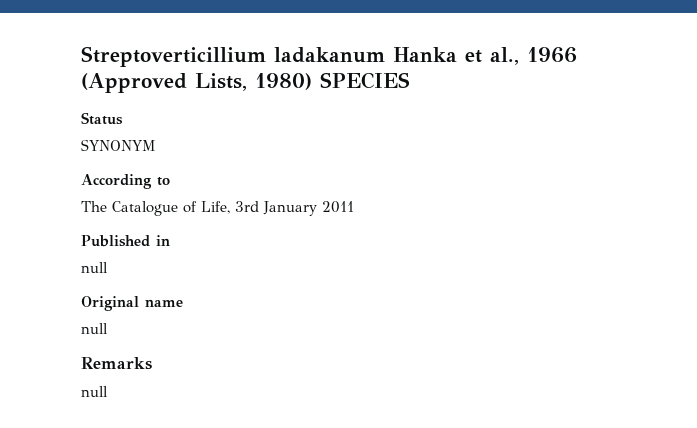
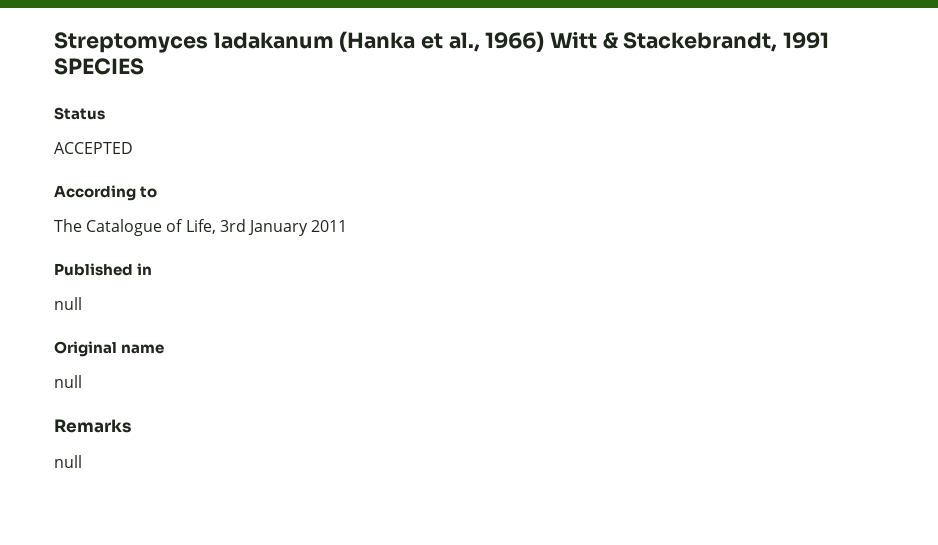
[81,46,577,67] [81,73,312,93] Streptoverticillium ladakanum Hanka et al., 1966 (Approved Lists, 1980) -> [54,31,830,53] Streptomyces ladakanum (Hanka et al., 1966) Witt & Stackebrandt, 1991
[81,139,156,151] SYNONYM -> [54,142,133,154] ACCEPTED

